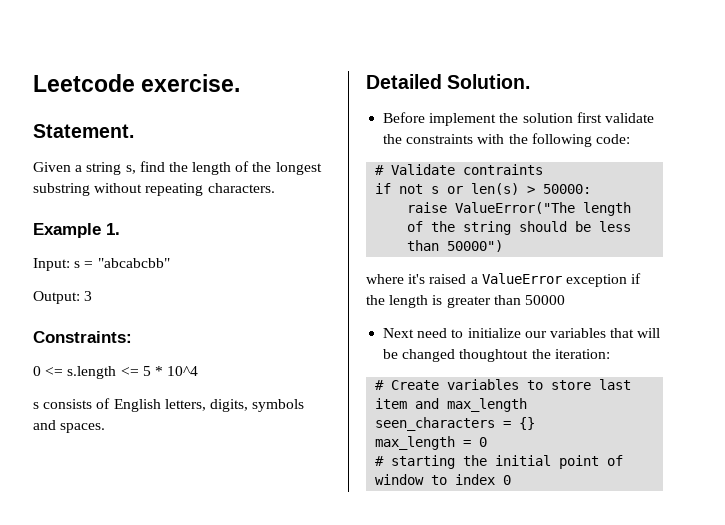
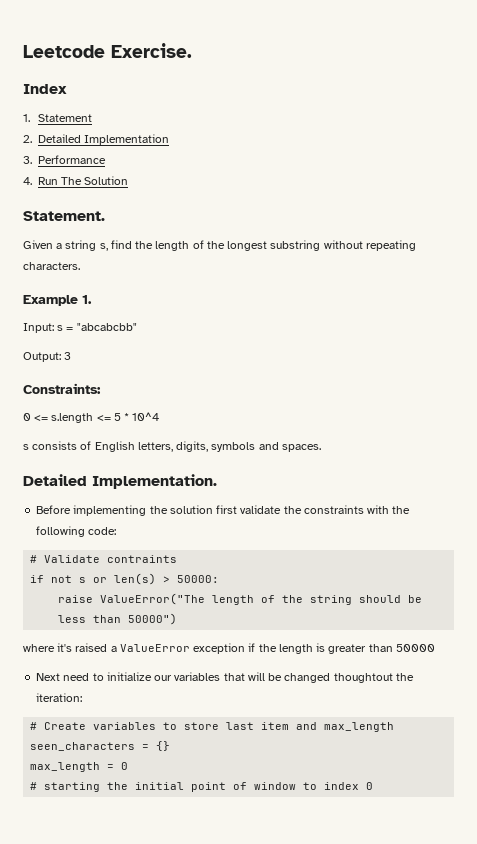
[141,74,241,92] exercise. -> [111,43,192,58] [23,84,67,94] [23,114,92,122] [23,134,170,145] [23,155,106,164] [23,176,129,185] Exercise. // Index // 1. Statement // 2. Detailed Implementation // 3. Performance // 4. Run The Solution
[447,74,531,89] Solution. -> [92,474,217,489] Implementation.
[429,113,497,126] implement -> [73,505,147,516] implementing

